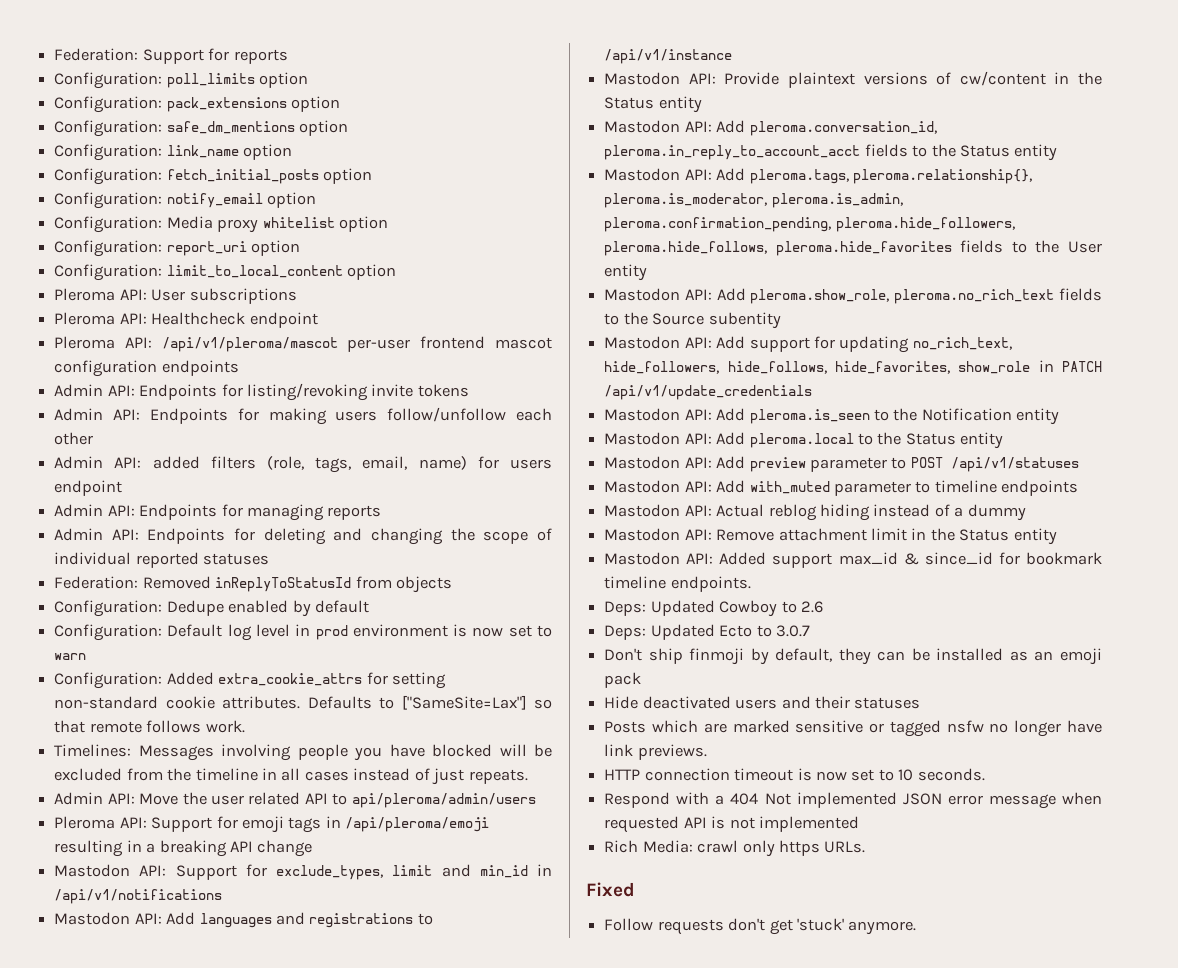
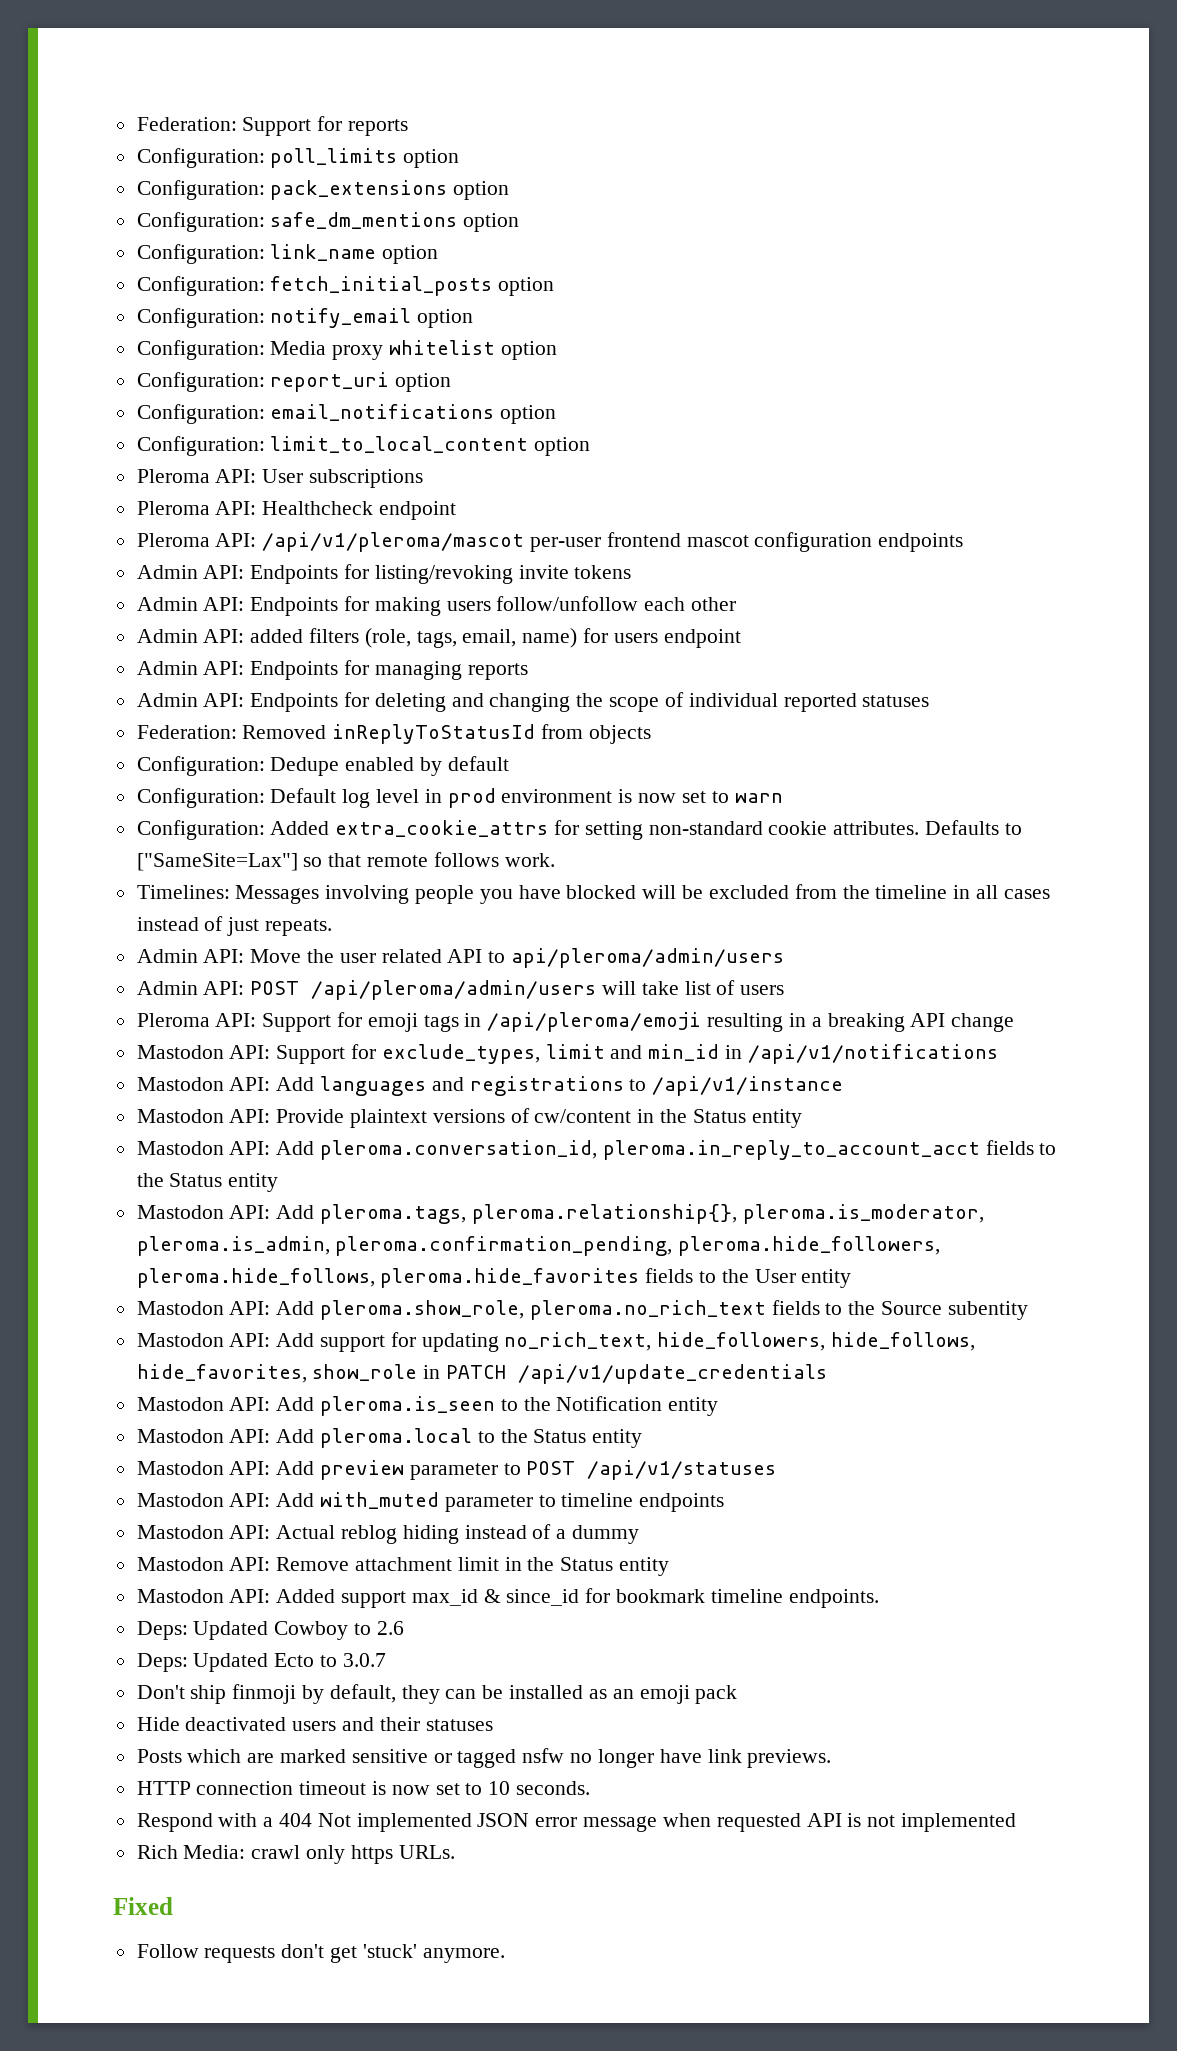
(301, 248) none -> [136,404,557,424] // Configuration: email_notifications option
(536, 800) none -> [136,980,785,1000] // Admin API: POST /api/pleroma/admin/users will take list of users

